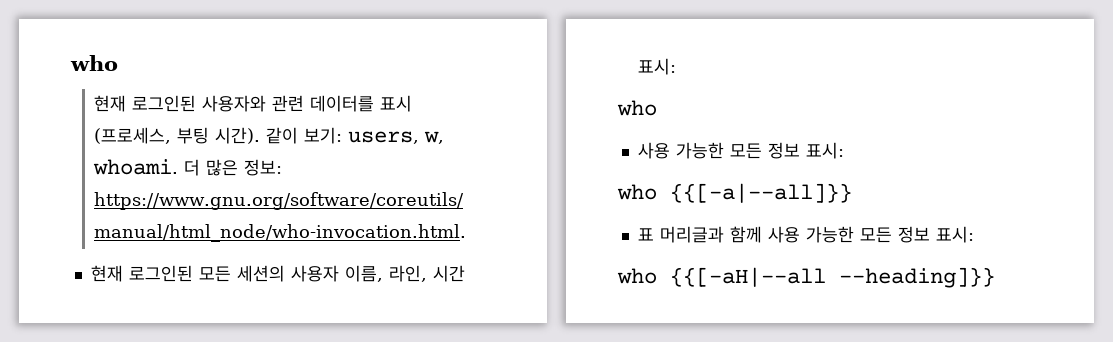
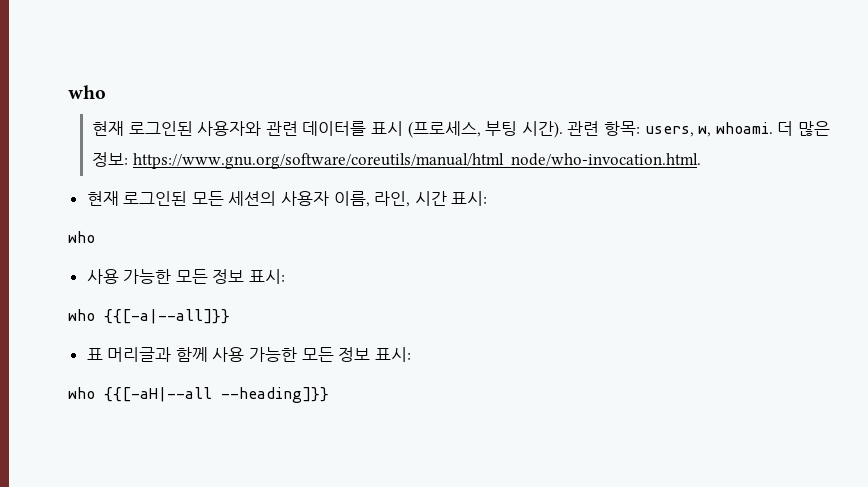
[266,127,343,144] 같이 보기: -> [567,121,641,136] 관련 항목:

